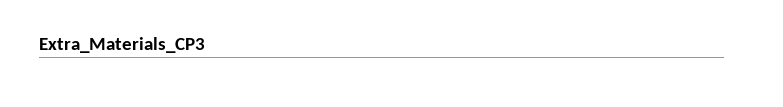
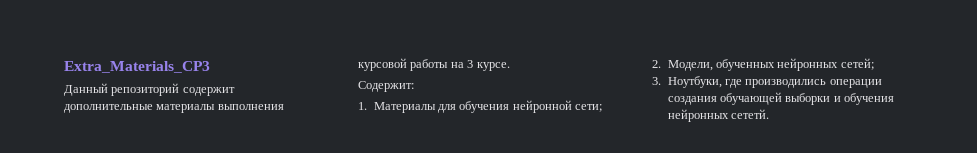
(205, 45) none -> [64,83,235,96] [64,104,284,113] [358,58,510,71] [358,81,414,92] [358,100,603,113] [652,58,874,71] [652,76,882,88] [667,92,895,105] [667,109,770,122] // Данный репозиторий содержит дополнительные материалы выполнения курсовой работы на 3 курсе. // Содержит: // 1. Материалы для обучения нейронной сети; // 2. Модели, обученных нейронных сетей; // 3. Ноутбуки, где производились операции создания обучающей выборки и обучения нейронных сететй.

